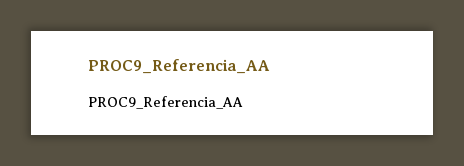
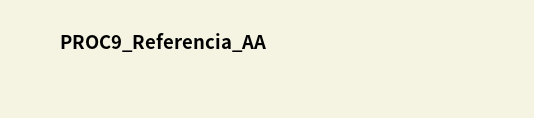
[88,59,270,74] [88,96,243,109] PROC9_Referencia_AA // PROC9_Referencia_AA -> [60,33,266,52] PROC9_Referencia_AA

